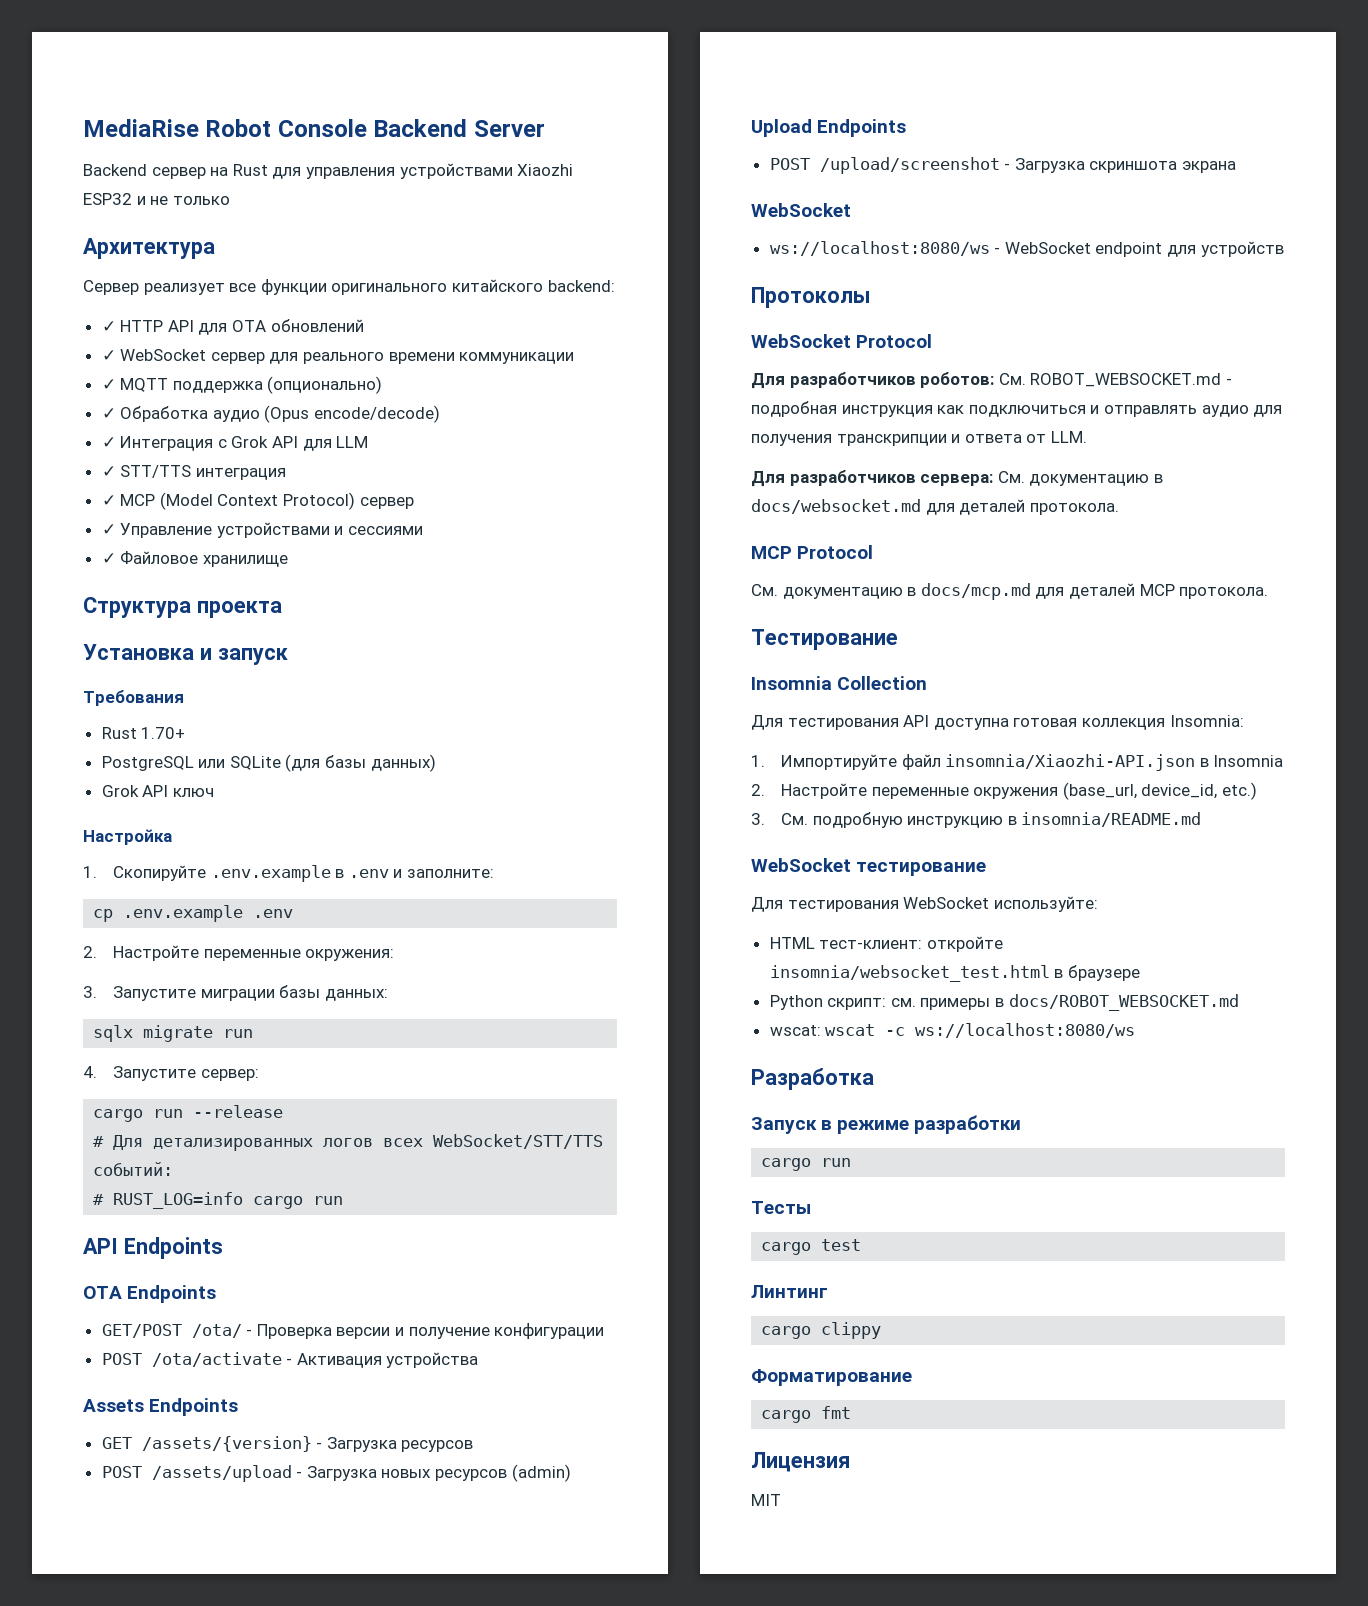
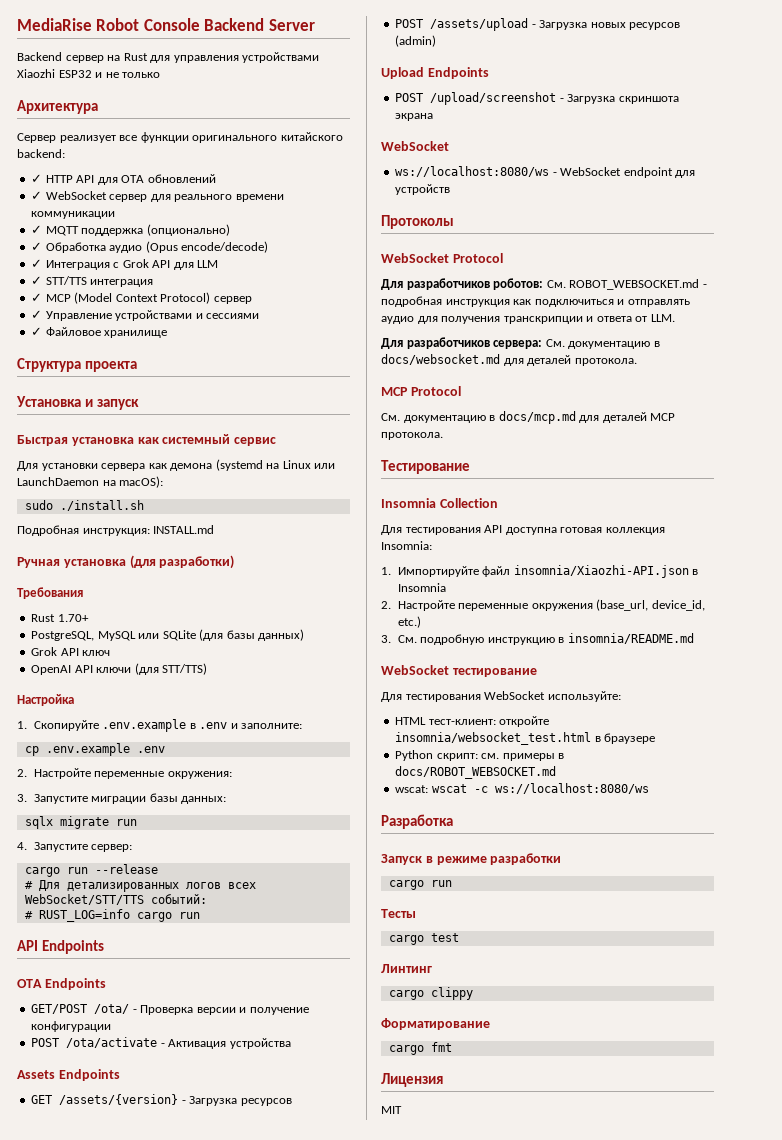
(288, 656) none -> [17,434,277,446] [17,459,336,471] [17,476,164,488] [24,500,144,511] [17,525,215,536] [17,555,235,569] // Быстрая установка как системный сервис // Для установки сервера как демона (systemd на Linux или LaunchDaemon на macOS): // sudo ./install.sh // Подробная инструкция: INSTALL.md // Ручная установка (для разработки)
[101,756,194,771] PostgreSQL -> [31,631,136,641] PostgreSQL, MySQL
(214, 792) none -> [31,663,208,675] // OpenAI API ключи (для STT/TTS)

